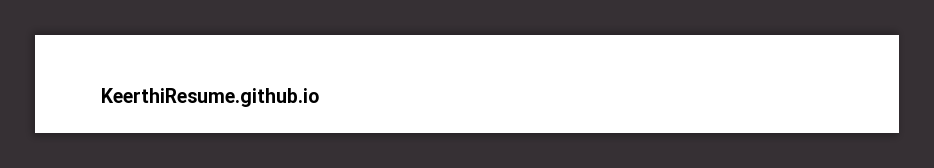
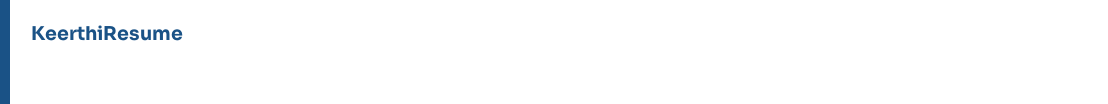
[101,88,319,107] KeerthiResume.github.io -> [31,25,183,41] KeerthiResume

